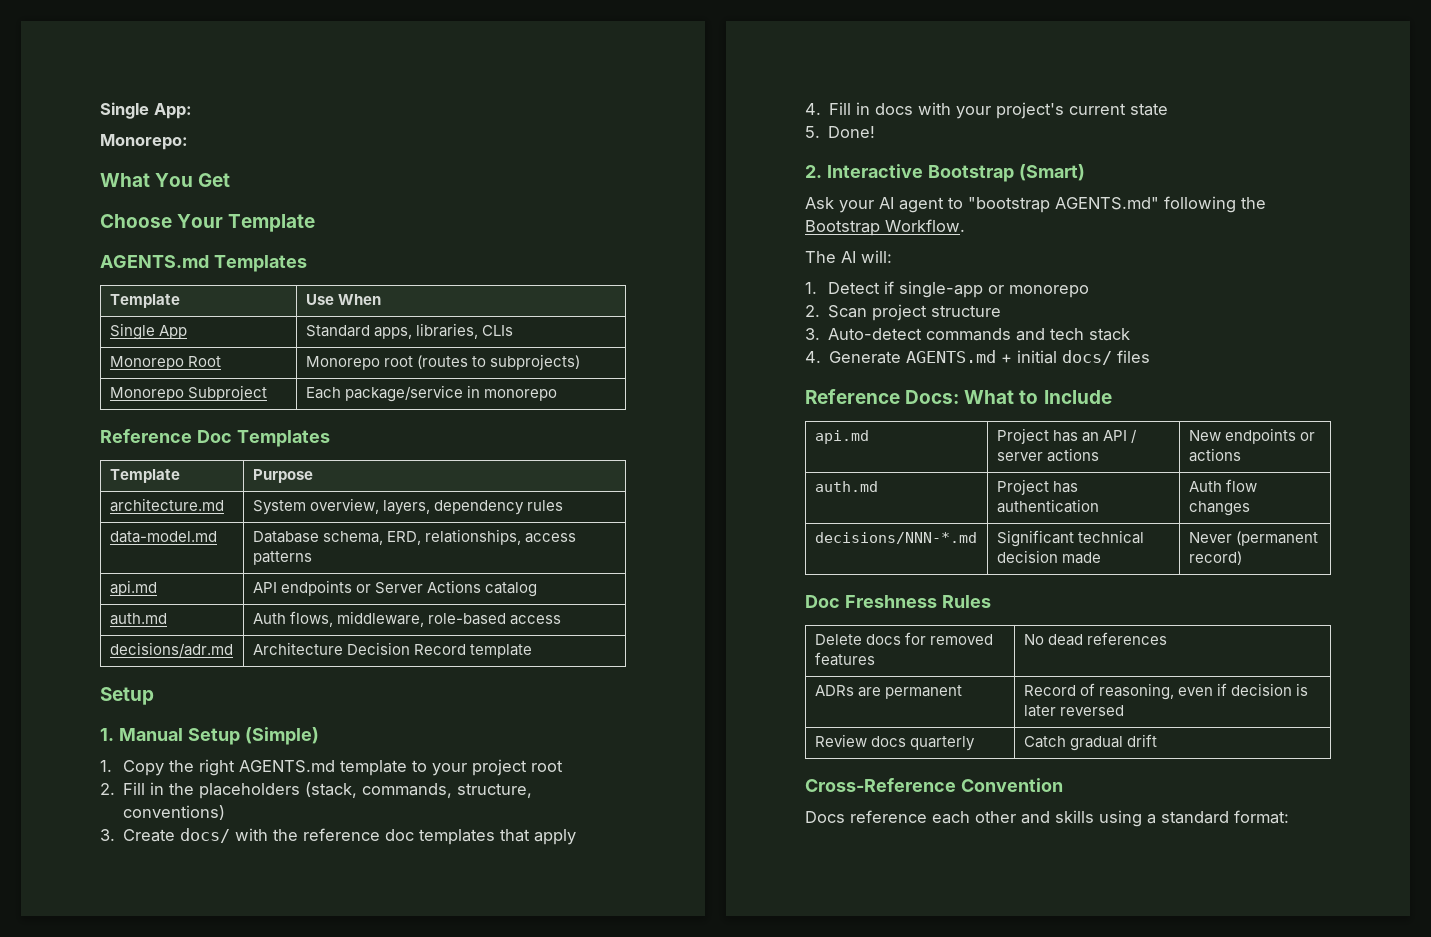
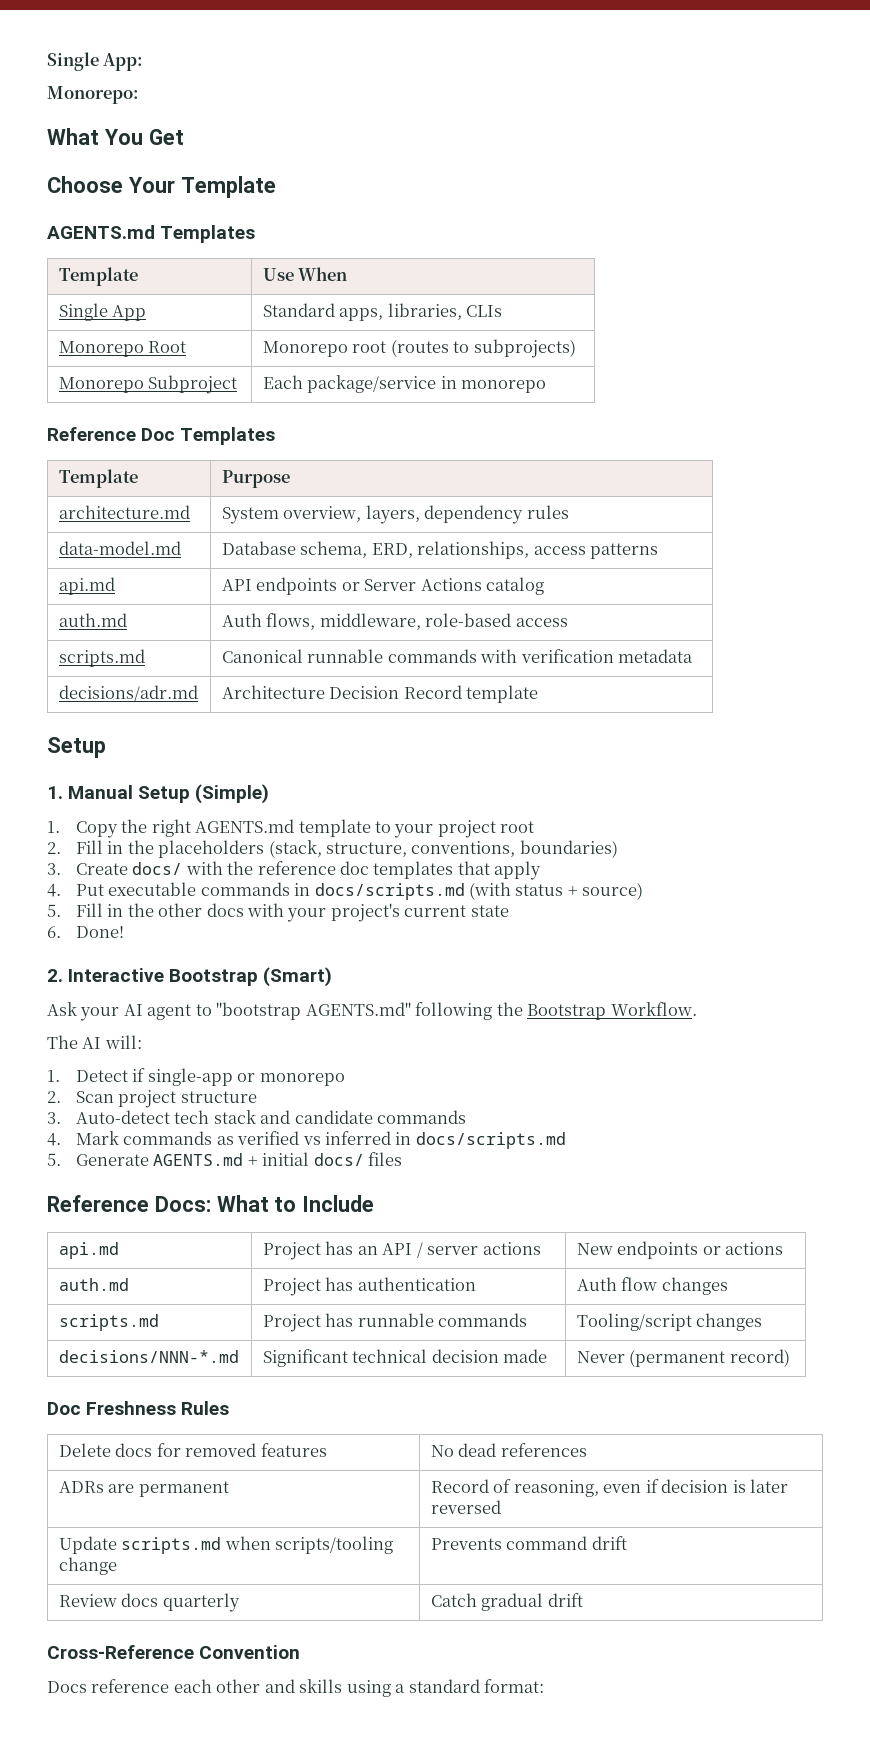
(561, 620) none -> [58,649,145,667] [221,649,694,663] // scripts.md | Canonical runnable commands with verification metadata
[362,783,533,798] [123,805,226,820] commands, structure, conventions) -> [325,840,618,858] structure, conventions, boundaries)
[829,102,871,115] Fill in -> [75,882,644,900] [47,903,203,917] Put executable commands in docs/scripts.md (with status + source) // 5. Fill in the other
[805,126,820,138] 5. -> [47,926,61,938] 6.
[926,328,1046,341] commands and -> (170, 1117) none
[805,351,821,363] // 4. -> [260,1110,466,1124] [47,1131,566,1149] [47,1153,61,1166] and candidate commands // 4. Mark commands as verified vs inferred in docs/scripts.md // 5.
(1250, 508) none -> [58,1314,159,1331] [262,1313,528,1332] [576,1313,763,1331] // scripts.md | Project has runnable commands | Tooling/script changes
(1124, 710) none -> [58,1536,394,1554] [58,1557,117,1575] [430,1536,627,1550] // Update scripts.md when scripts/tooling change | Prevents command drift

